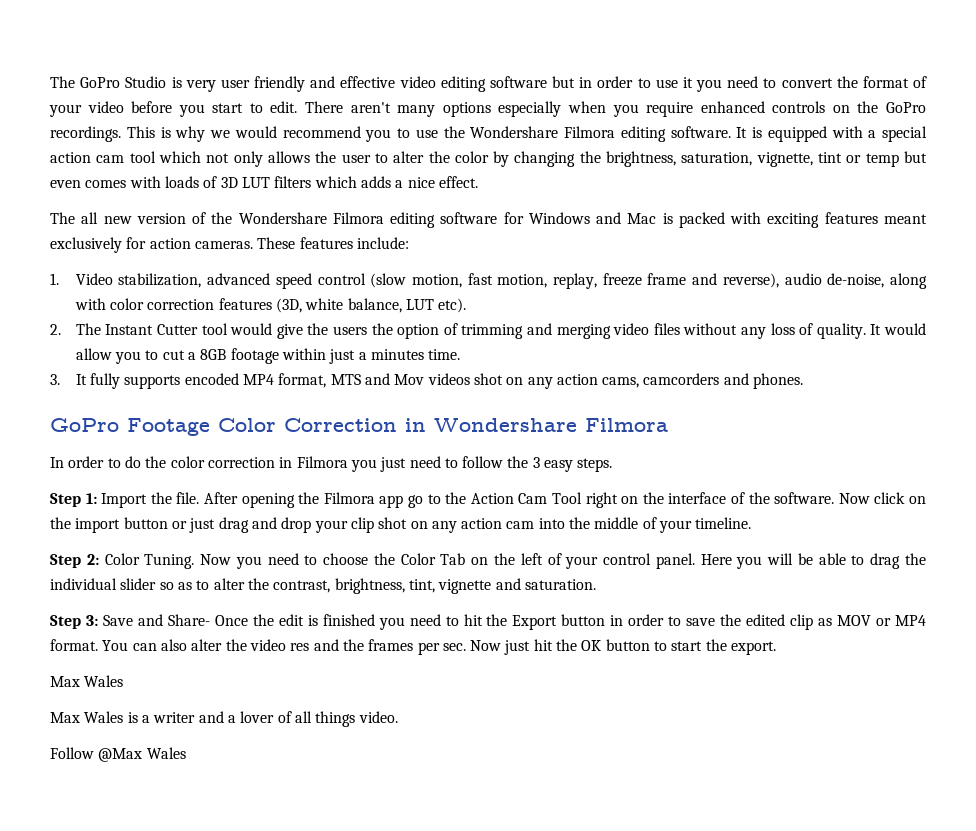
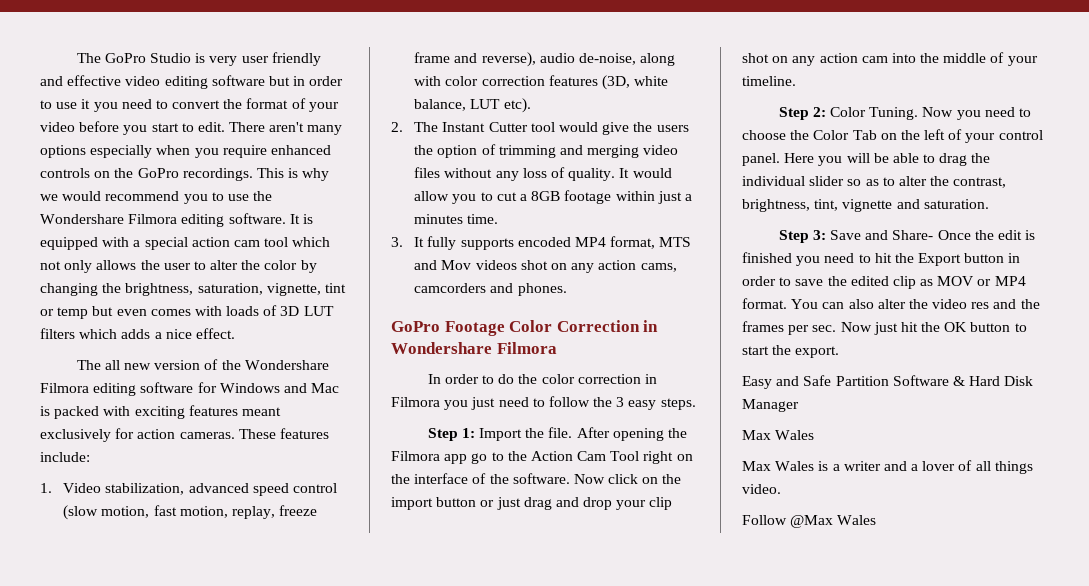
(777, 648) none -> [742,375,1034,389] [742,399,799,412] // Easy and Safe Partition Software & Hard Disk Manager

